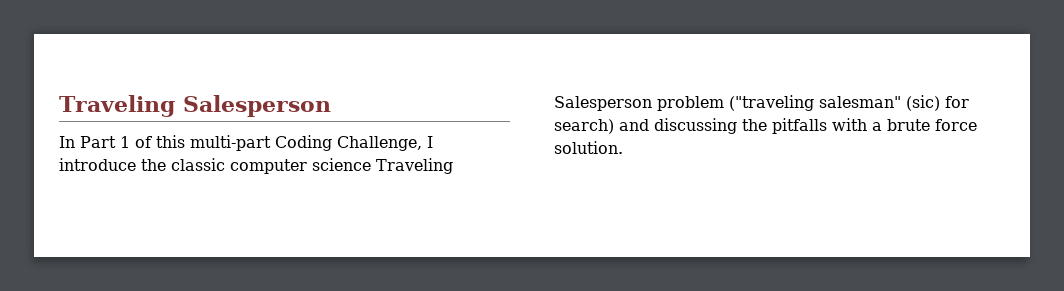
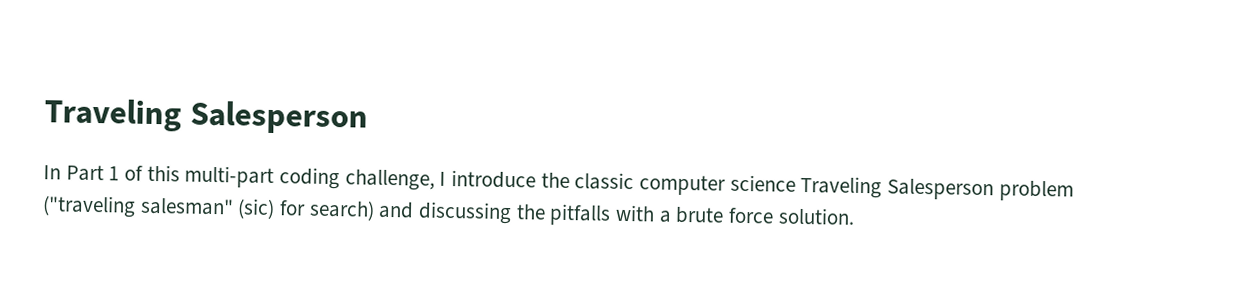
[275,135,422,151] Coding Challenge, -> [279,167,435,191] coding challenge,

